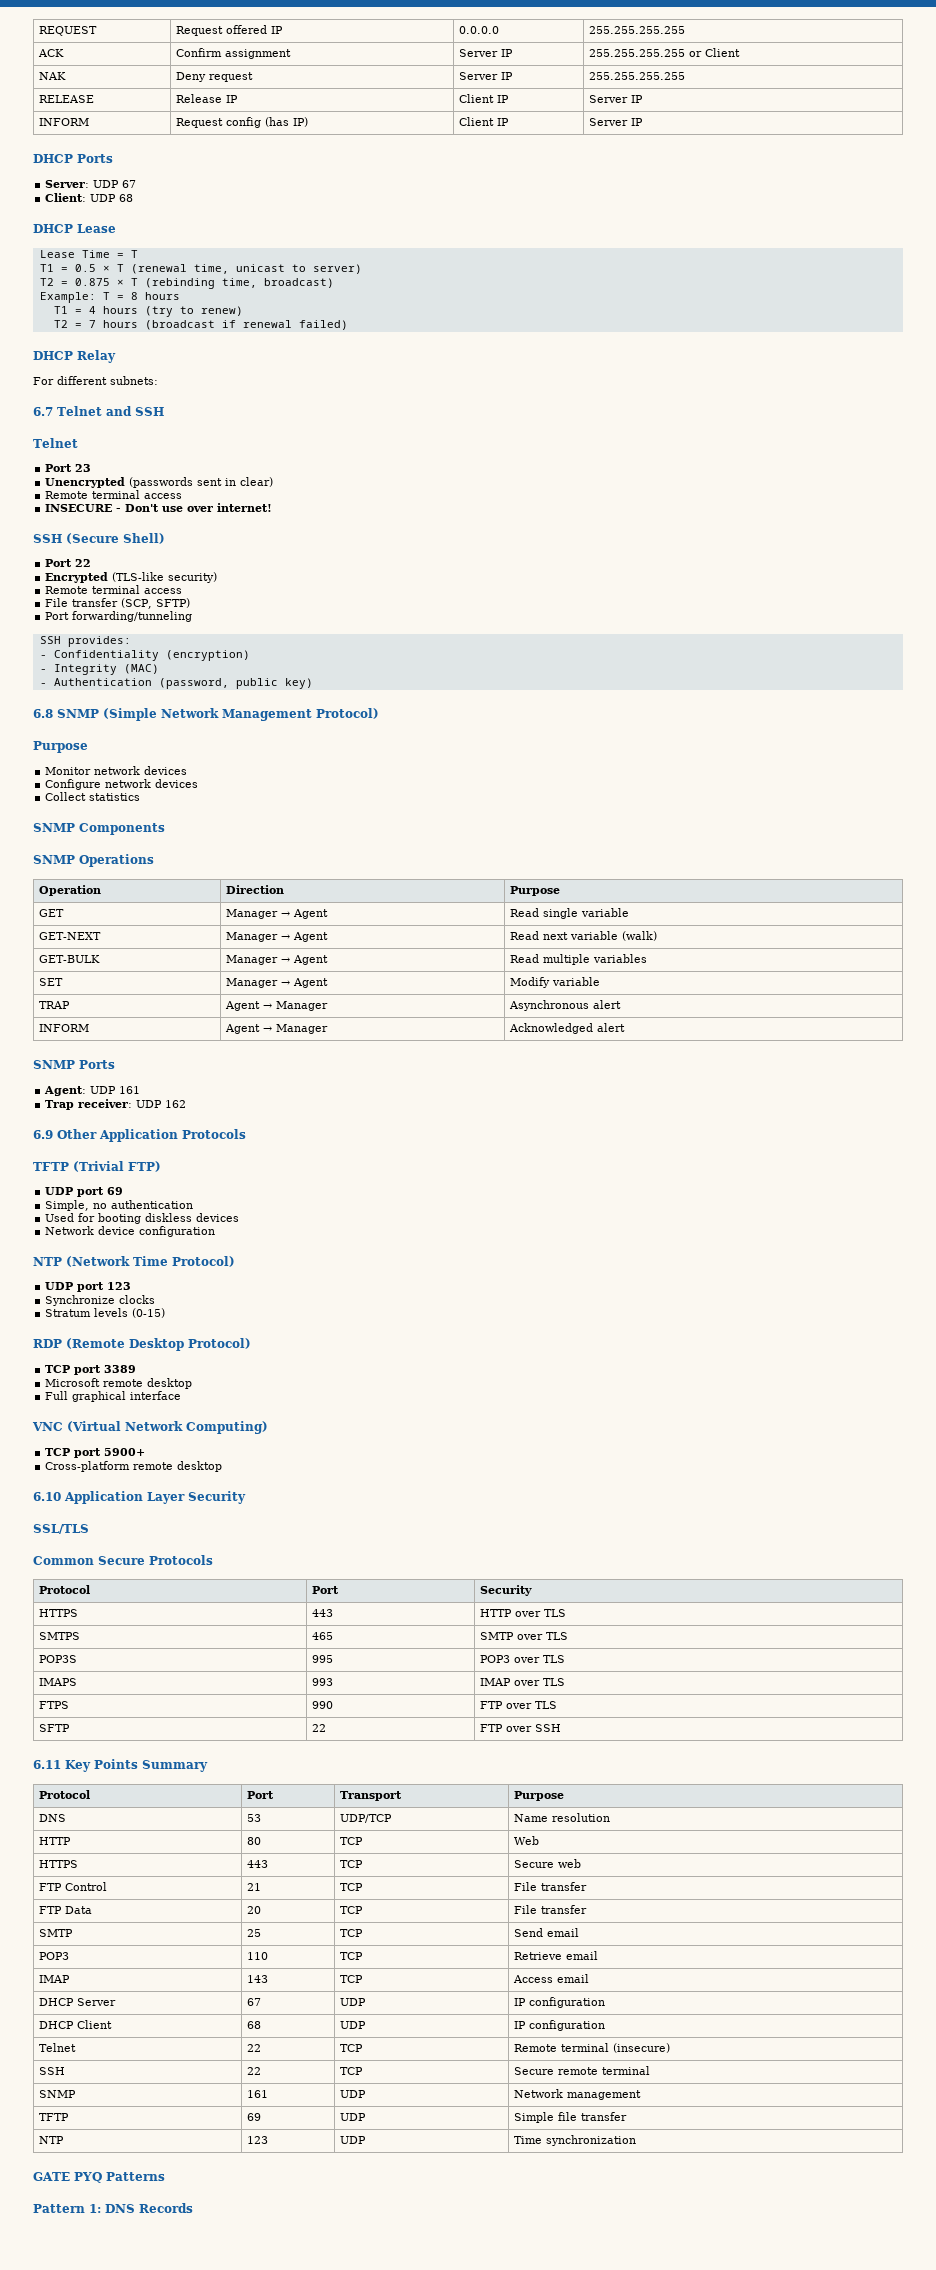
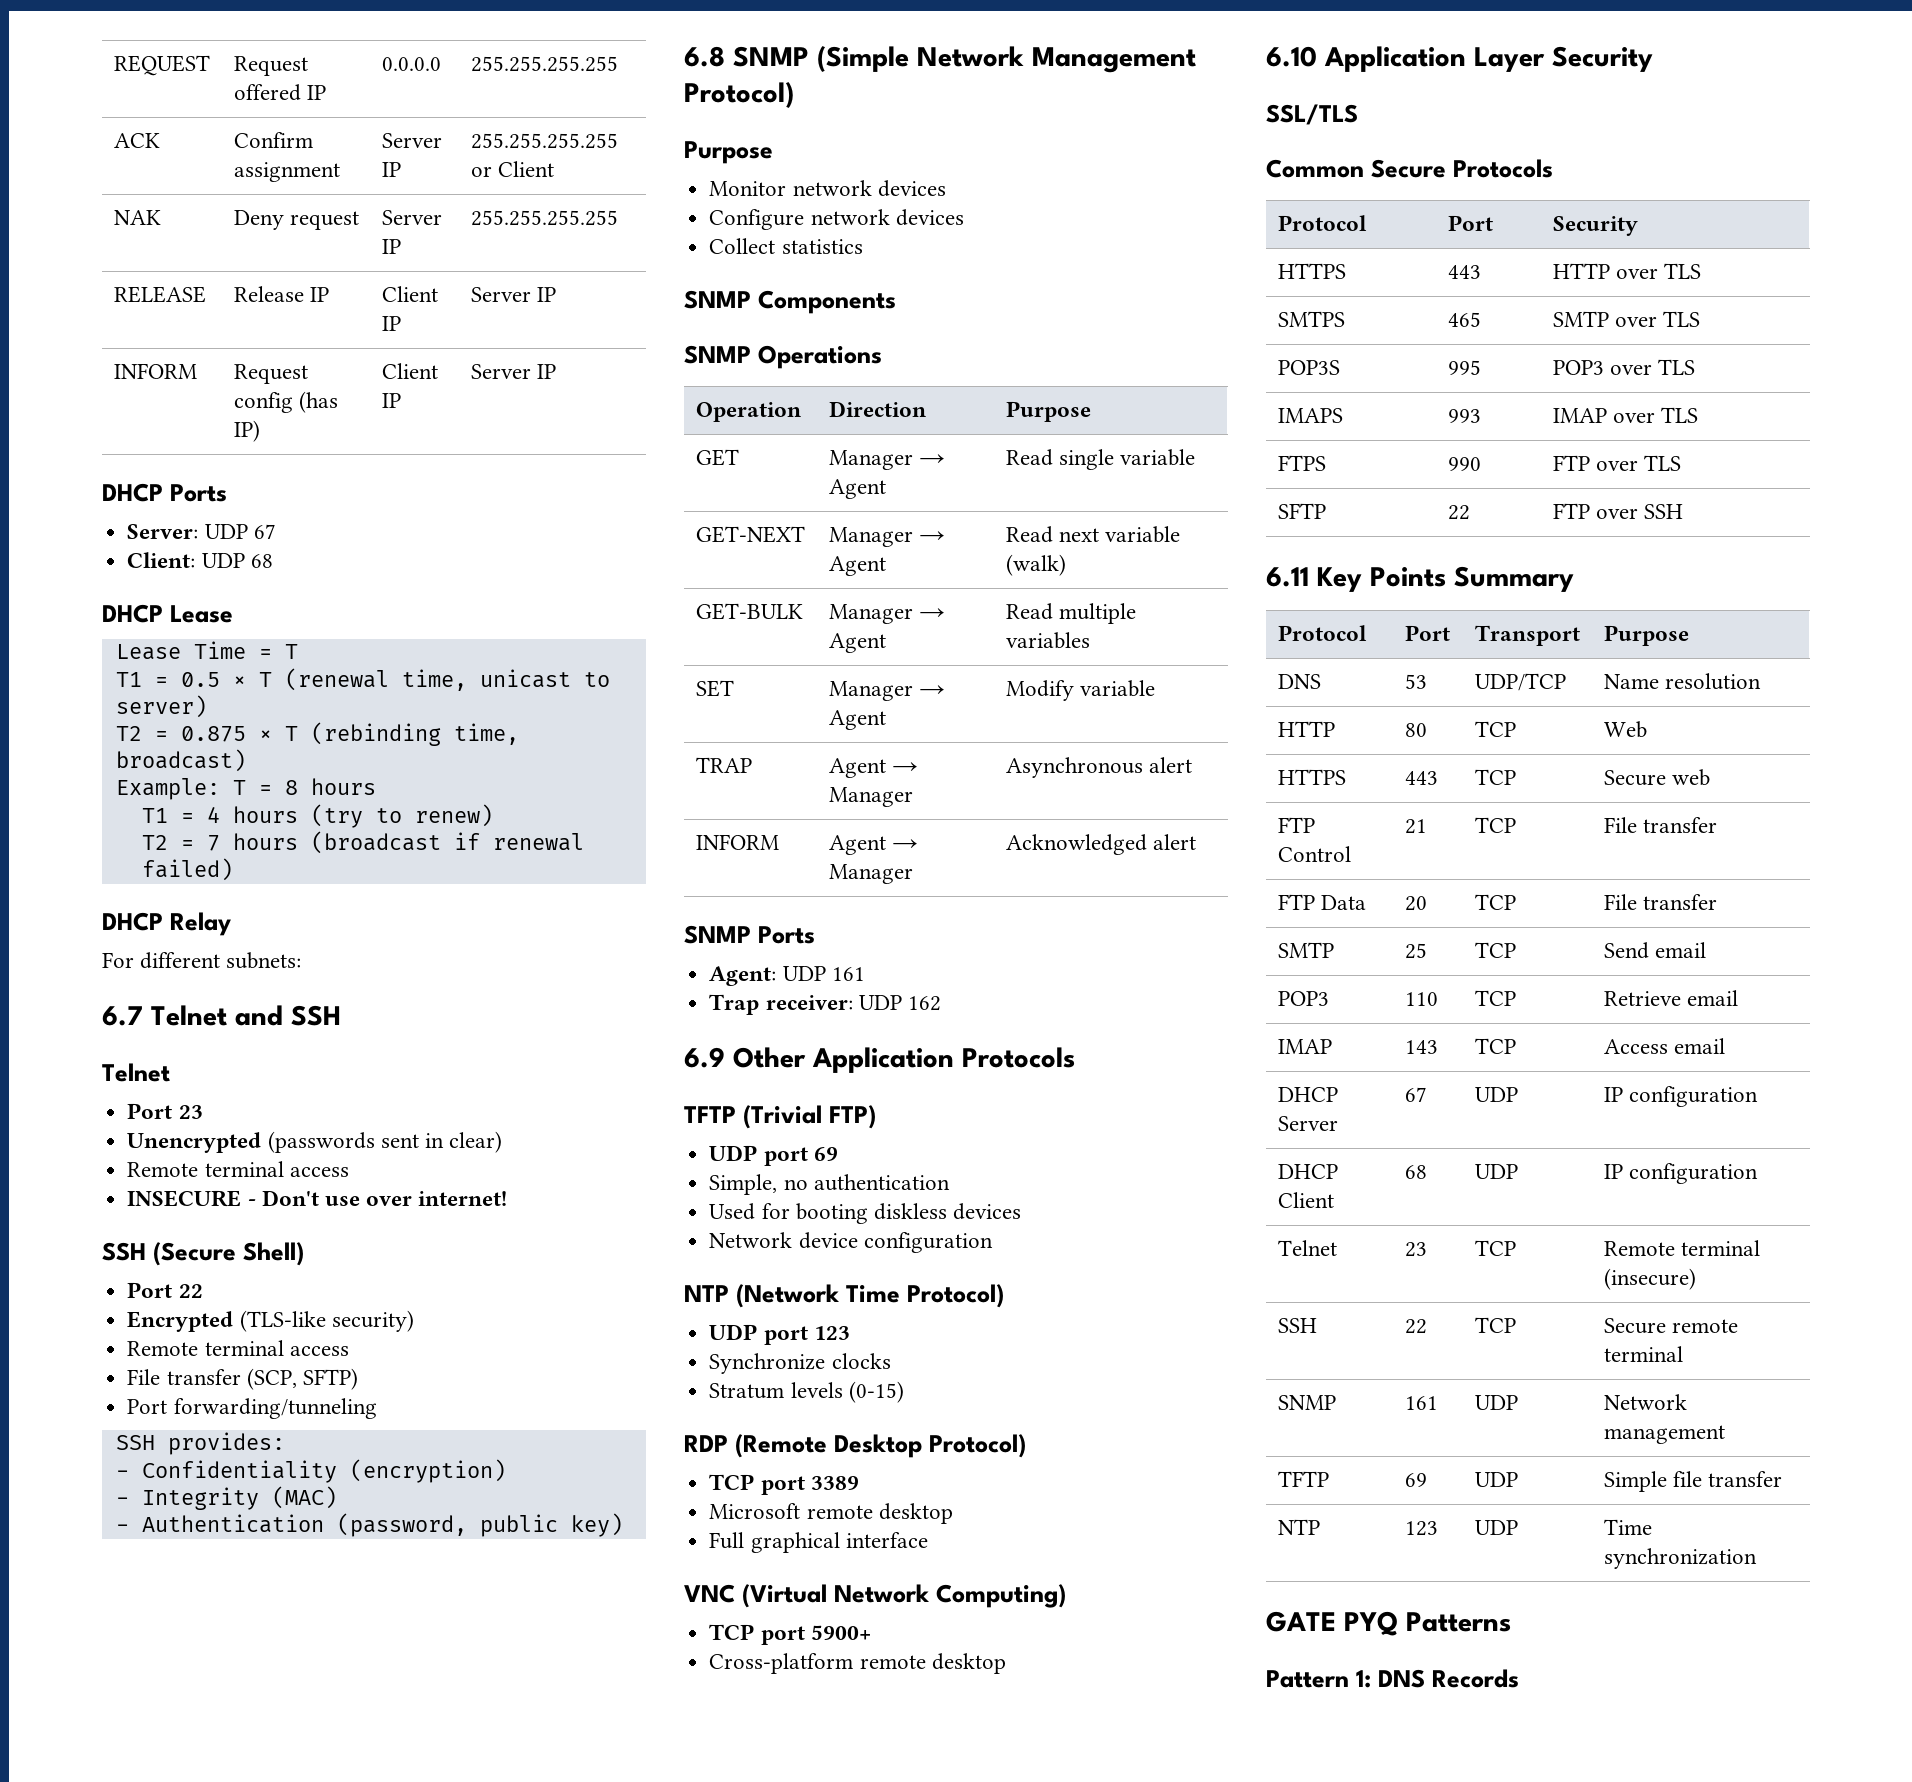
[247,2044,262,2052] 22 -> [1404,1242,1427,1257] 23

